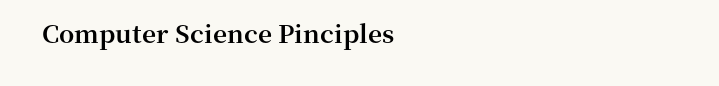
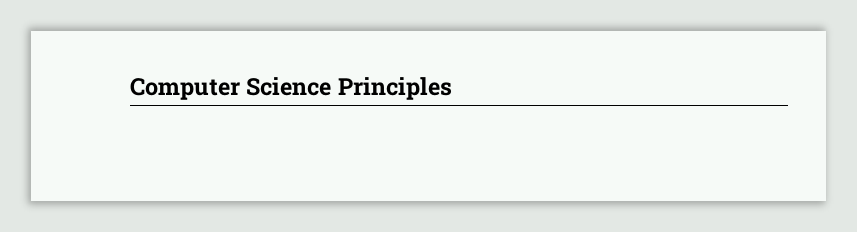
[278,23,395,50] Pinciples -> [337,77,452,100] Principles

